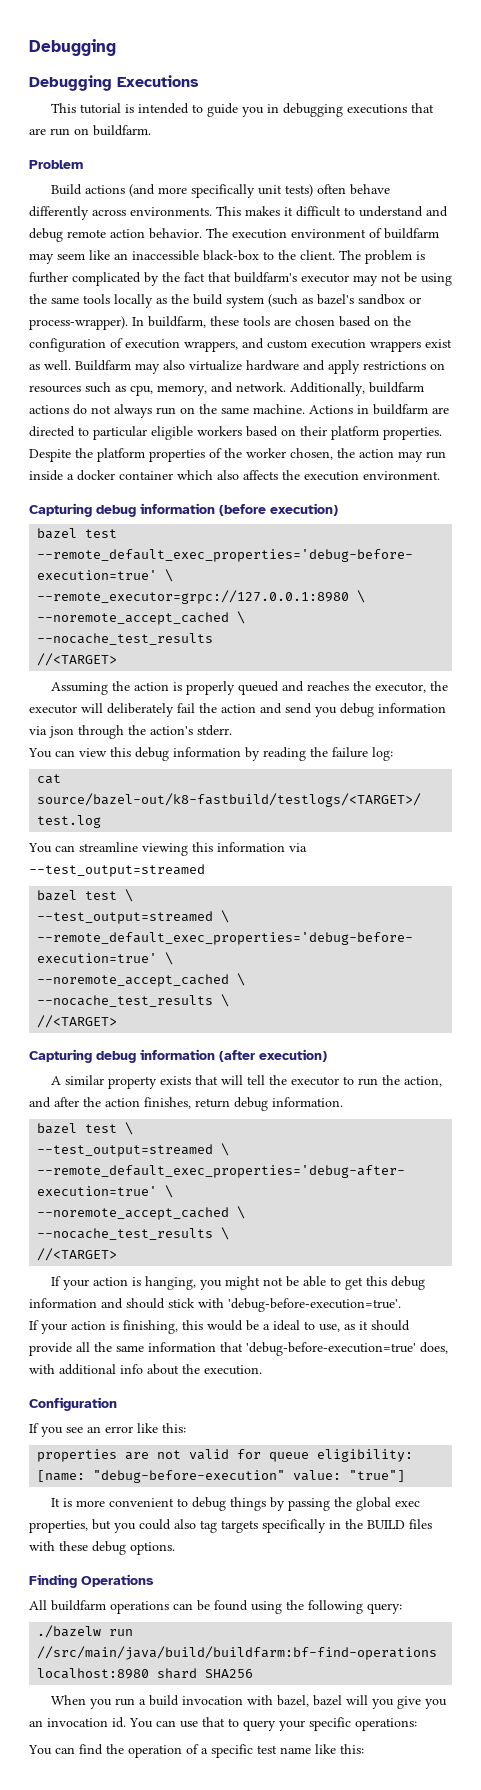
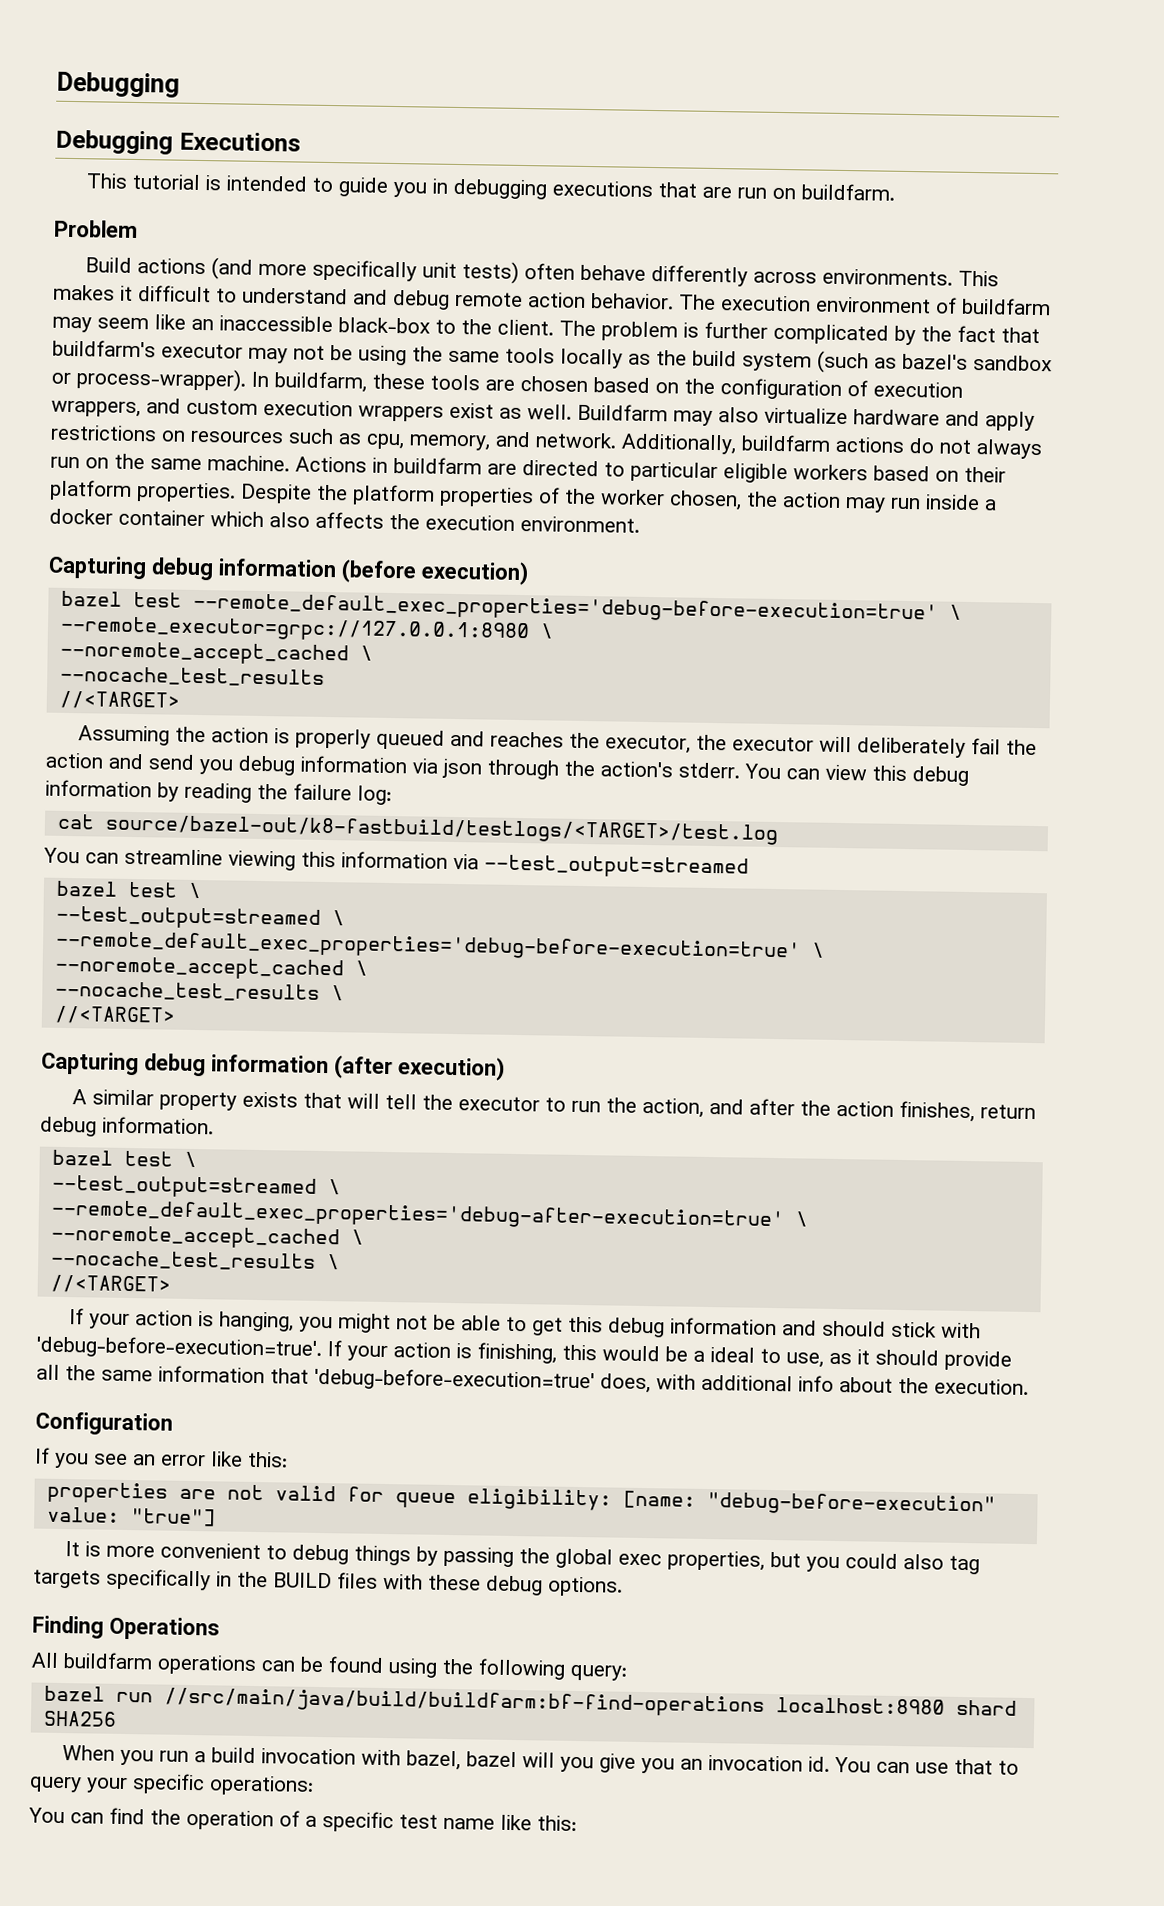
(232, 730) // -> (740, 770) none
(401, 1305) // -> (322, 1348) none
[37,1625,102,1638] ./bazelw -> [43,1685,105,1702] bazel

